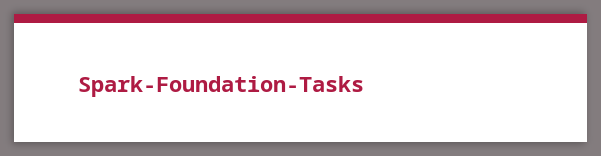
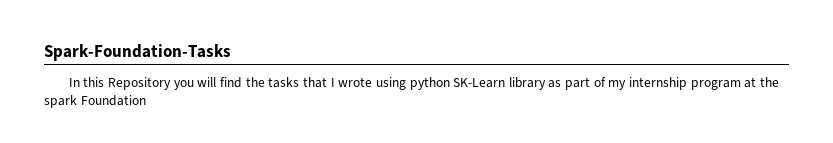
(364, 86) none -> [68,77,779,90] [44,95,146,108] // In this Repository you will find the tasks that I wrote using python SK-Learn library as part of my internship program at the spark Foundation

